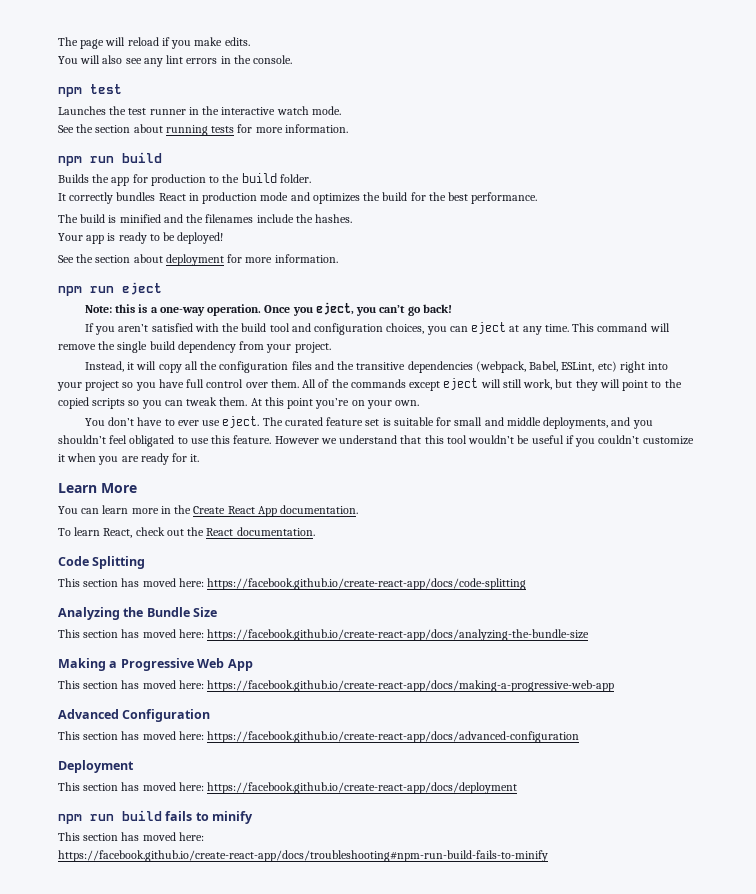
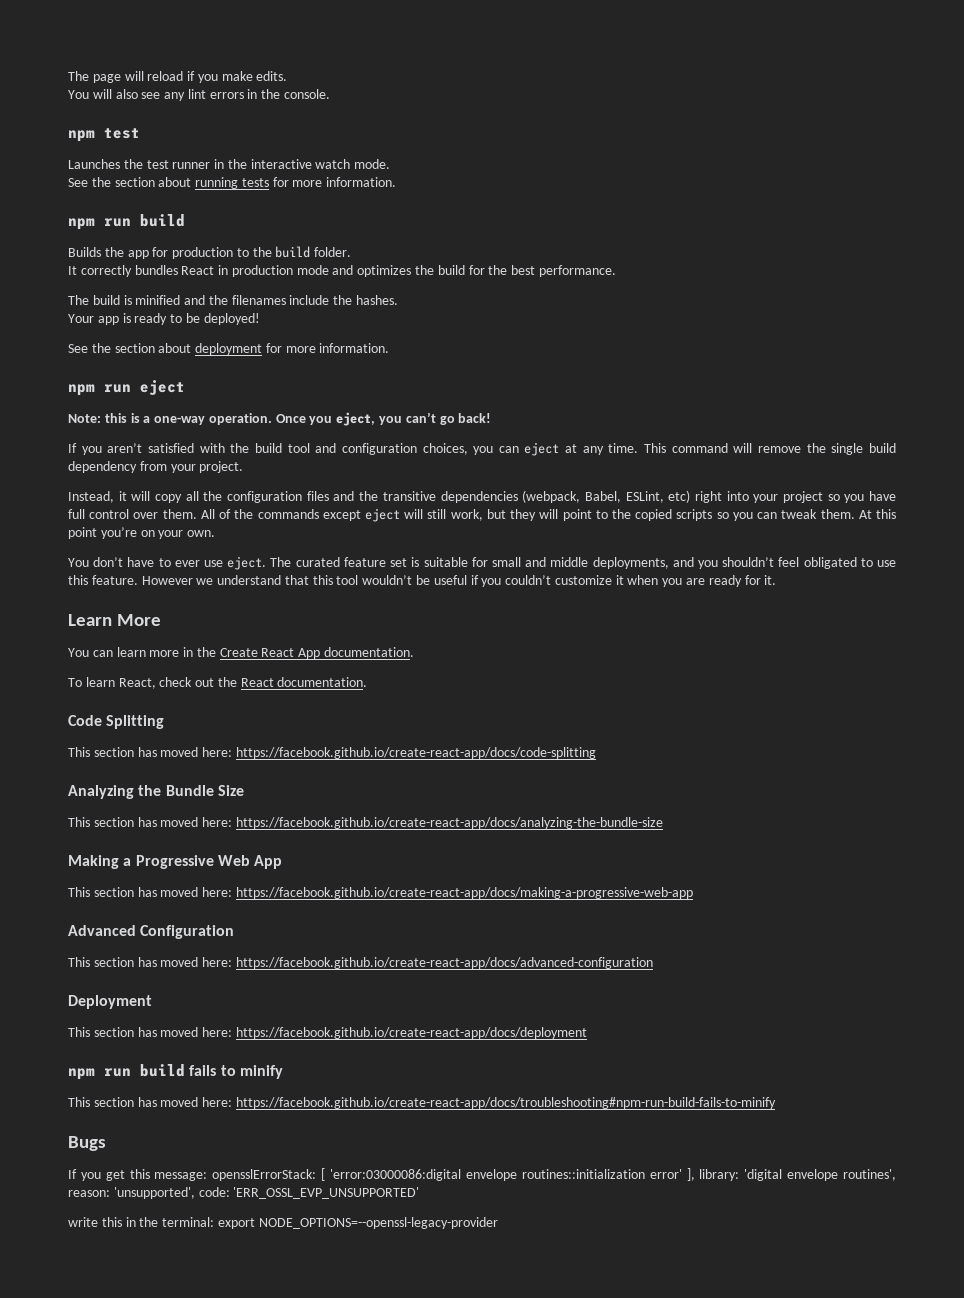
(548, 856) none -> [68,1136,106,1151] [68,1168,896,1181] [68,1187,420,1199] [68,1217,498,1229] // Bugs // If you get this message: opensslErrorStack: [ 'error:03000086:digital envelope routines::initialization error' ], library: 'digital envelope routines', reason: 'unsupported', code: 'ERR_OSSL_EVP_UNSUPPORTED' // write this in the terminal: export NODE_OPTIONS=--openssl-legacy-provider

